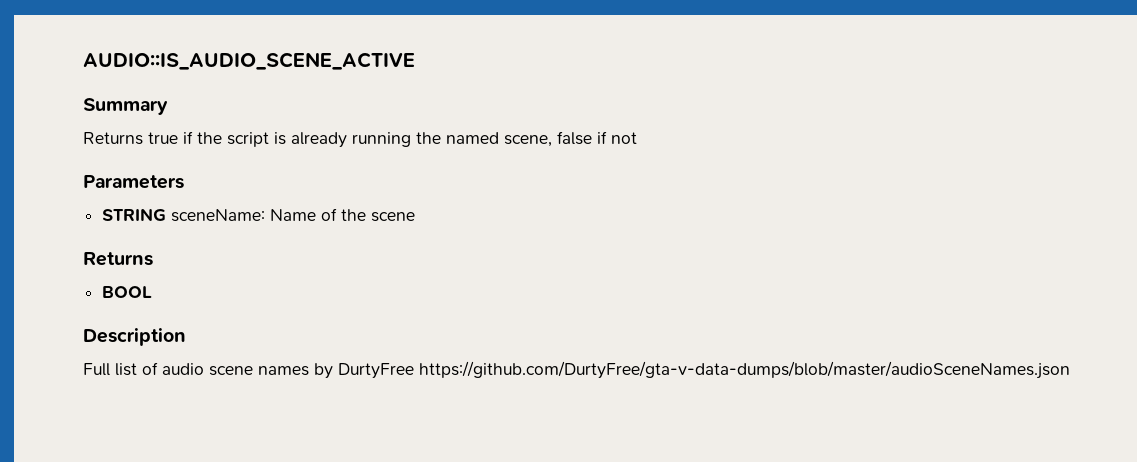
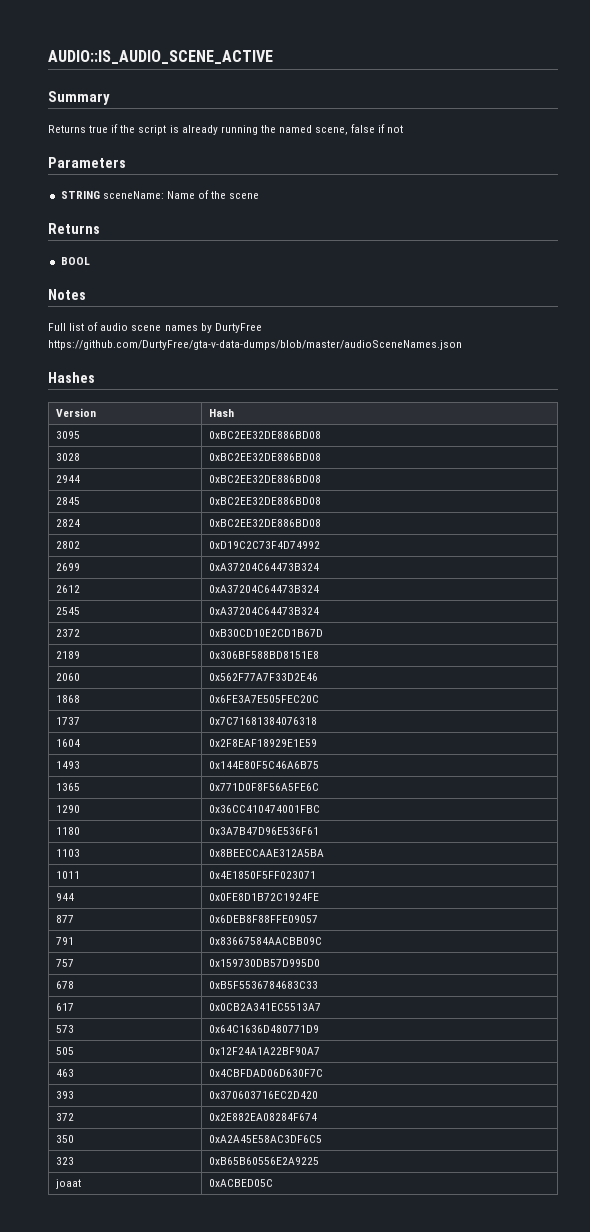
[83,328,186,346] Description -> [48,289,86,300] Notes
(1070, 370) none -> [48,372,95,383] [55,408,96,417] [208,409,234,417] [55,431,80,439] [208,431,321,439] [55,453,80,461] [208,453,321,461] [55,475,80,483] [208,475,321,483] [55,497,80,505] [208,497,321,505] [55,519,80,527] [208,519,321,527] [55,541,80,549] [208,541,320,549] [55,563,80,571] [208,563,319,571] [55,585,80,593] [208,585,319,593] [55,607,80,615] [208,607,319,615] [55,629,80,637] [208,629,323,637] [55,651,80,659] [208,651,319,659] [55,673,80,681] [208,673,318,681] [55,695,80,703] [208,695,319,703] [55,717,80,725] [208,717,317,725] [55,739,80,747] [208,739,317,747] [55,761,80,769] [208,761,319,769] [55,783,80,791] [208,783,319,791] [55,805,80,813] [208,805,320,813] [55,827,80,835] [208,827,319,835] [55,849,80,857] [208,849,324,857] [55,871,80,879] [208,871,316,879] [55,893,74,901] [208,893,319,901] [55,915,74,923] [208,915,318,923] [55,937,74,945] [208,937,322,945] [55,959,74,967] [208,959,320,967] [55,981,74,989] [208,981,318,989] [55,1003,74,1011] [208,1003,321,1011] [55,1025,74,1033] [208,1025,319,1033] [55,1047,74,1055] [208,1047,320,1055] [55,1069,74,1077] [208,1069,323,1077] [55,1091,74,1099] [208,1091,318,1099] [55,1113,74,1121] [208,1113,317,1121] [55,1135,74,1143] [208,1135,322,1143] [55,1157,74,1165] [208,1157,319,1165] [55,1179,81,1189] [208,1179,273,1187] // Hashes // Version | Hash // 3095 | 0xBC2EE32DE886BD08 // 3028 | 0xBC2EE32DE886BD08 // 2944 | 0xBC2EE32DE886BD08 // 2845 | 0xBC2EE32DE886BD08 // 2824 | 0xBC2EE32DE886BD08 // 2802 | 0xD19C2C73F4D74992 // 2699 | 0xA37204C64473B324 // 2612 | 0xA37204C64473B324 // 2545 | 0xA37204C64473B324 // 2372 | 0xB30CD10E2CD1B67D // 2189 | 0x306BF588BD8151E8 // 2060 | 0x562F77A7F33D2E46 // 1868 | 0x6FE3A7E505FEC20C // 1737 | 0x7C71681384076318 // 1604 | 0x2F8EAF18929E1E59 // 1493 | 0x144E80F5C46A6B75 // 1365 | 0x771D0F8F56A5FE6C // 1290 | 0x36CC410474001FBC // 1180 | 0x3A7B47D96E536F61 // 1103 | 0x8BEECCAAE312A5BA // 1011 | 0x4E1850F5FF023071 // 944 | 0x0FE8D1B72C1924FE // 877 | 0x6DEB8F88FFE09057 // 791 | 0x83667584AACBB09C // 757 | 0x159730DB57D995D0 // 678 | 0xB5F5536784683C33 // 617 | 0x0CB2A341EC5513A7 // 573 | 0x64C1636D480771D9 // 505 | 0x12F24A1A22BF90A7 // 463 | 0x4CBFDAD06D630F7C // 393 | 0x370603716EC2D420 // 372 | 0x2E882EA08284F674 // 350 | 0xA2A45E58AC3DF6C5 // 323 | 0xB65B60556E2A9225 // joaat | 0xACBED05C

